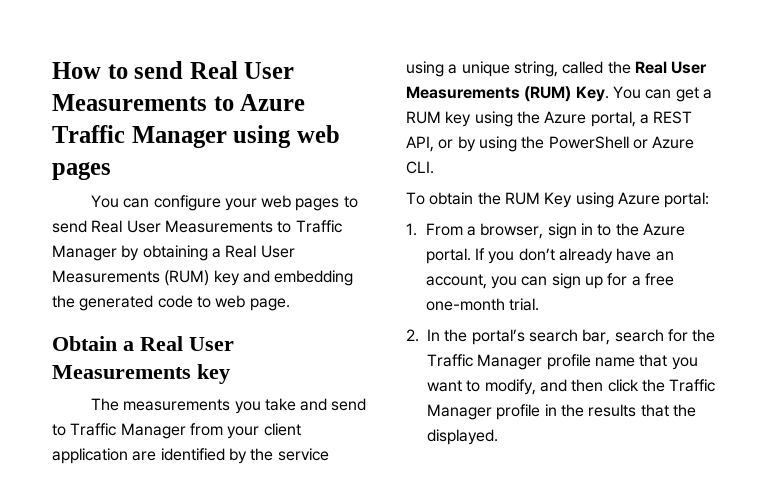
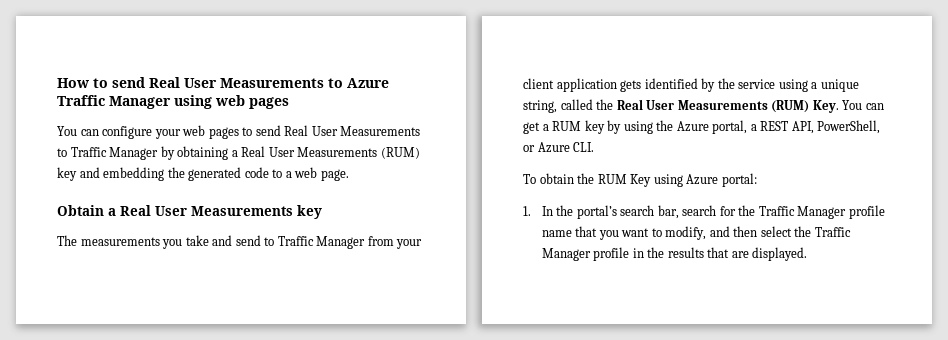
(211, 302) none -> [285,171,292,178] a
[132,451,157,461] are -> [620,80,642,92] gets
(472, 119) none -> [607,120,622,134] by
[438,136,629,152] or by using the PowerShell -> [817,120,881,134] PowerShell,
[425,223,686,239] [425,248,674,264] [425,273,675,289] [425,298,540,311] [406,329,419,342] From a browser, sign in to the Azure portal. If you don’t already have an account, you can sign up for a free one-month trial. // 2. -> (531, 211) none
[607,379,639,392] click -> [760,226,792,237] select
[672,404,696,417] the -> [731,251,749,258] are

